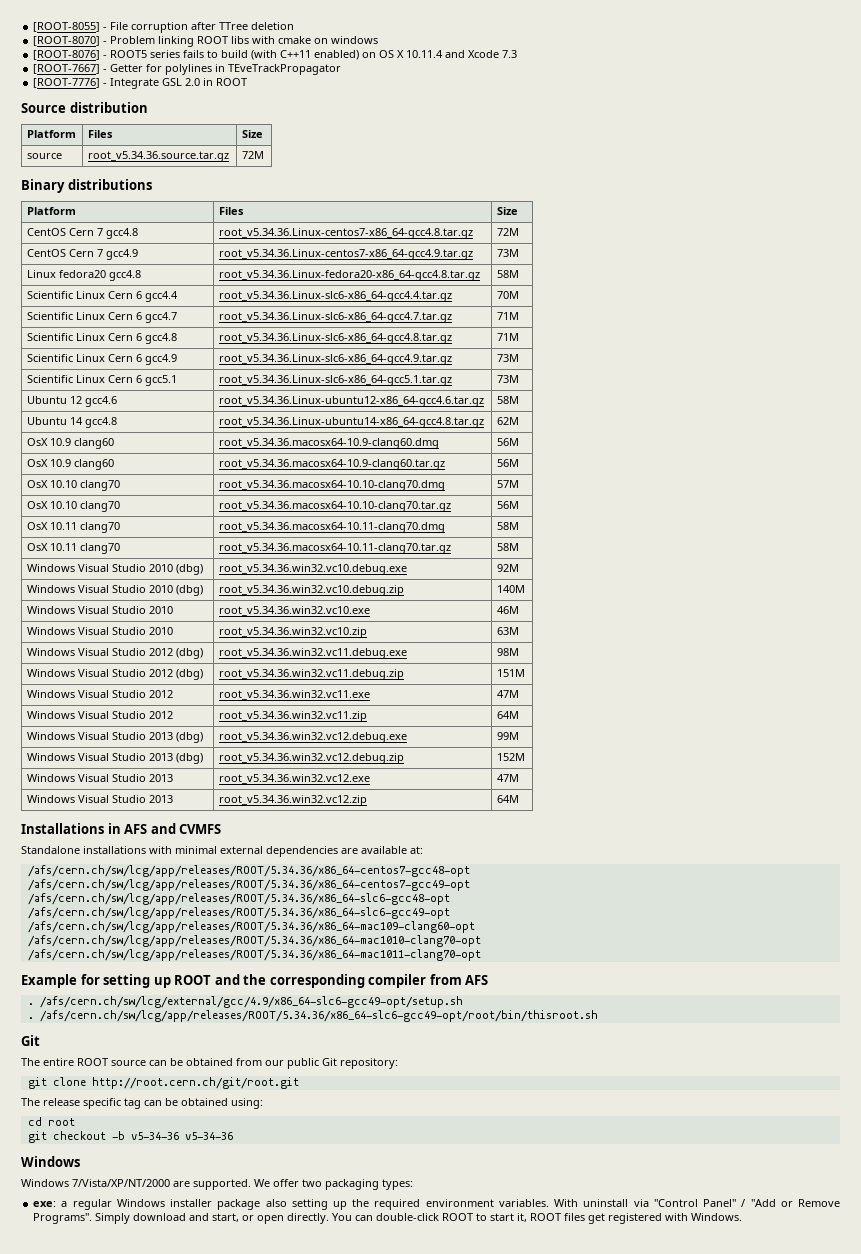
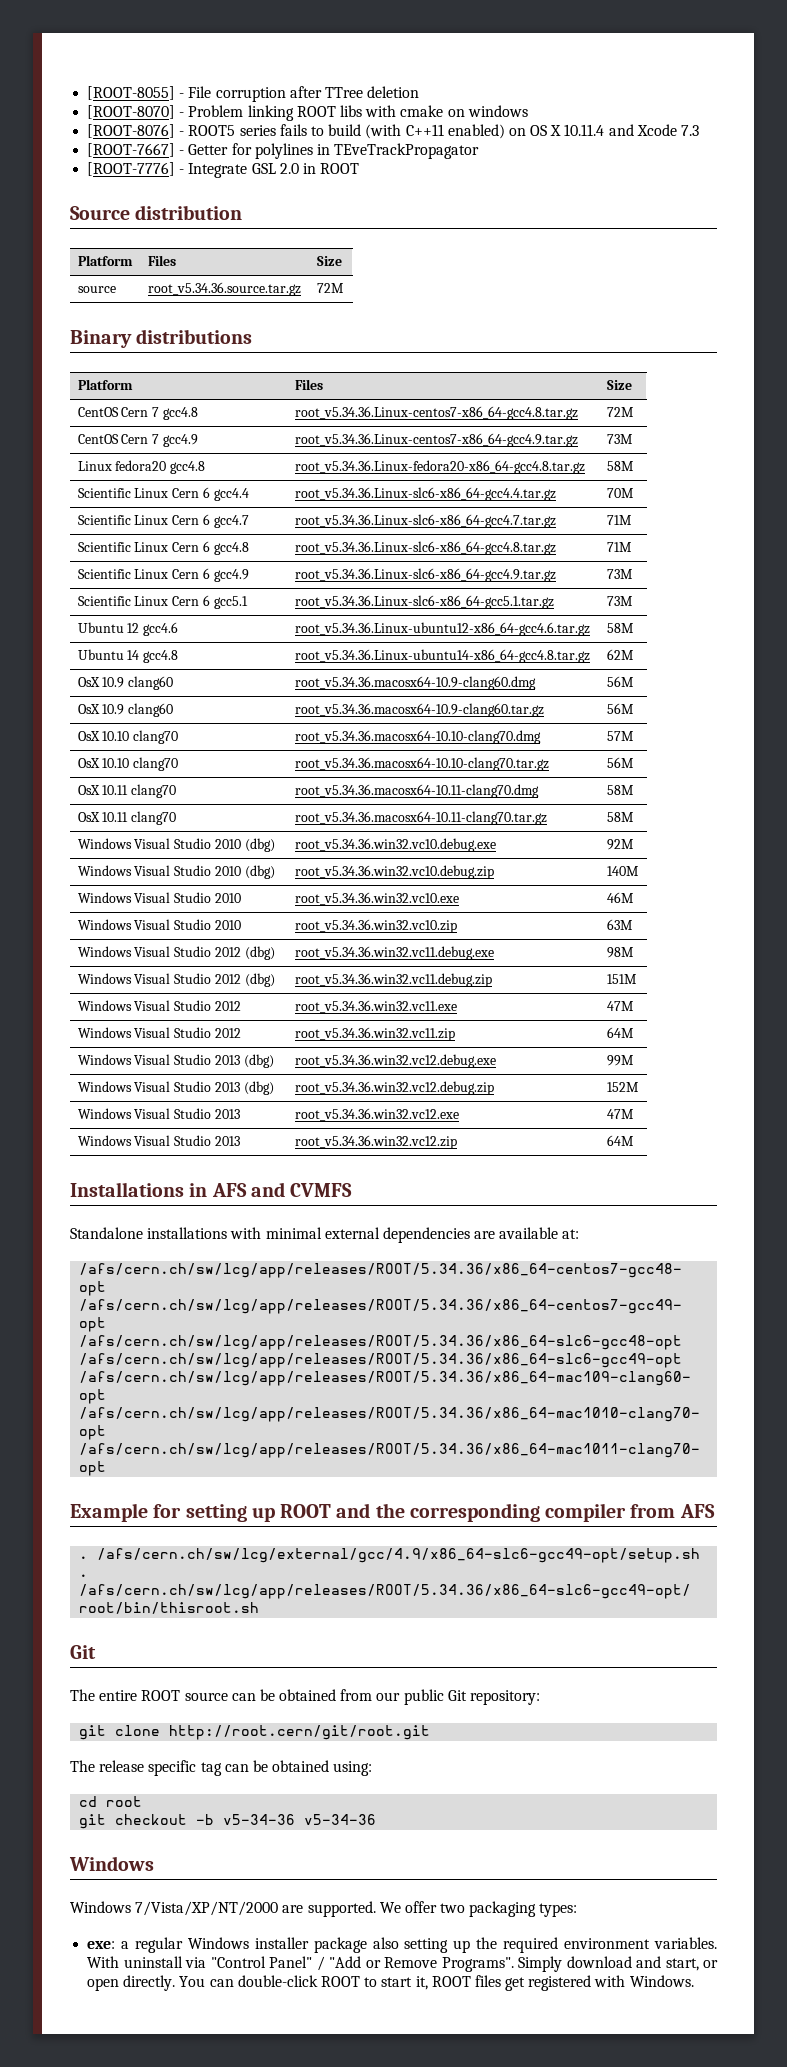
[91,1077,299,1089] http://root.cern.ch/git/root.git -> [169,1725,431,1740] http://root.cern/git/root.git

